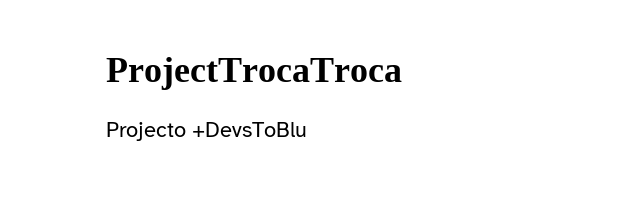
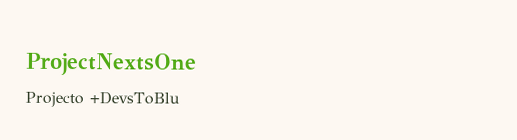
[106,57,402,90] ProjectTrocaTroca -> [25,52,197,76] ProjectNextsOne

